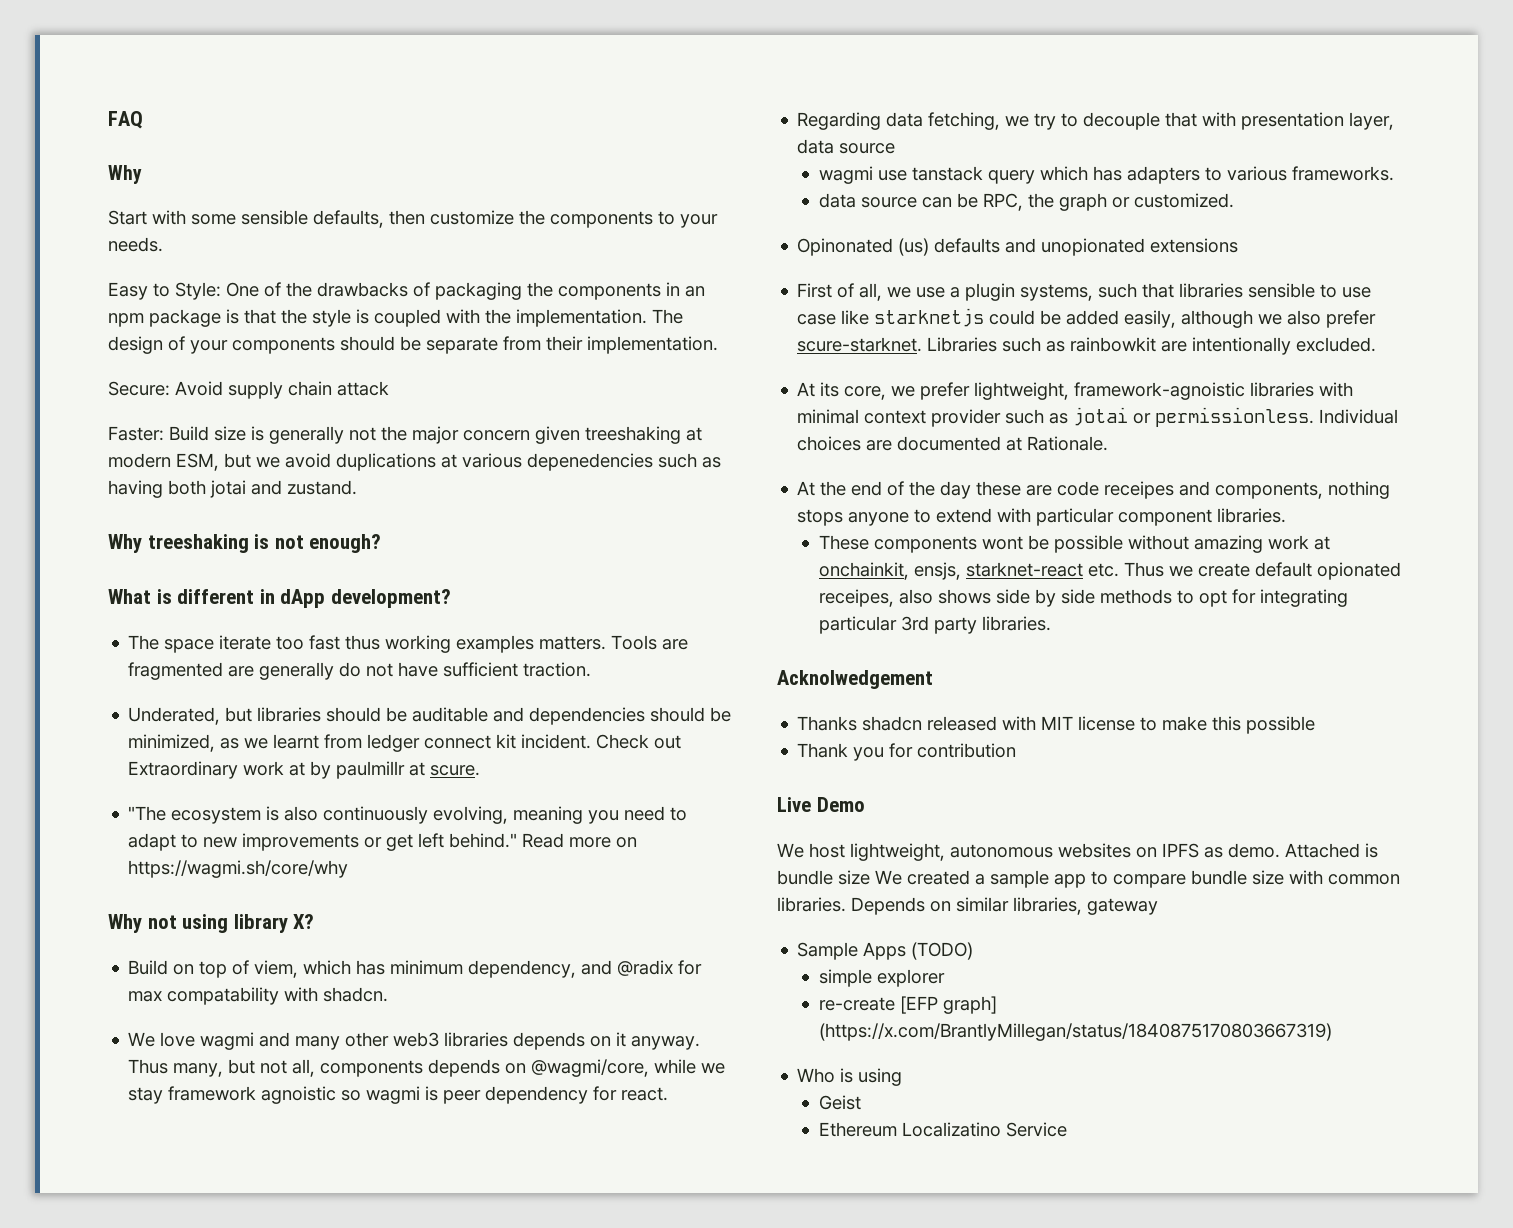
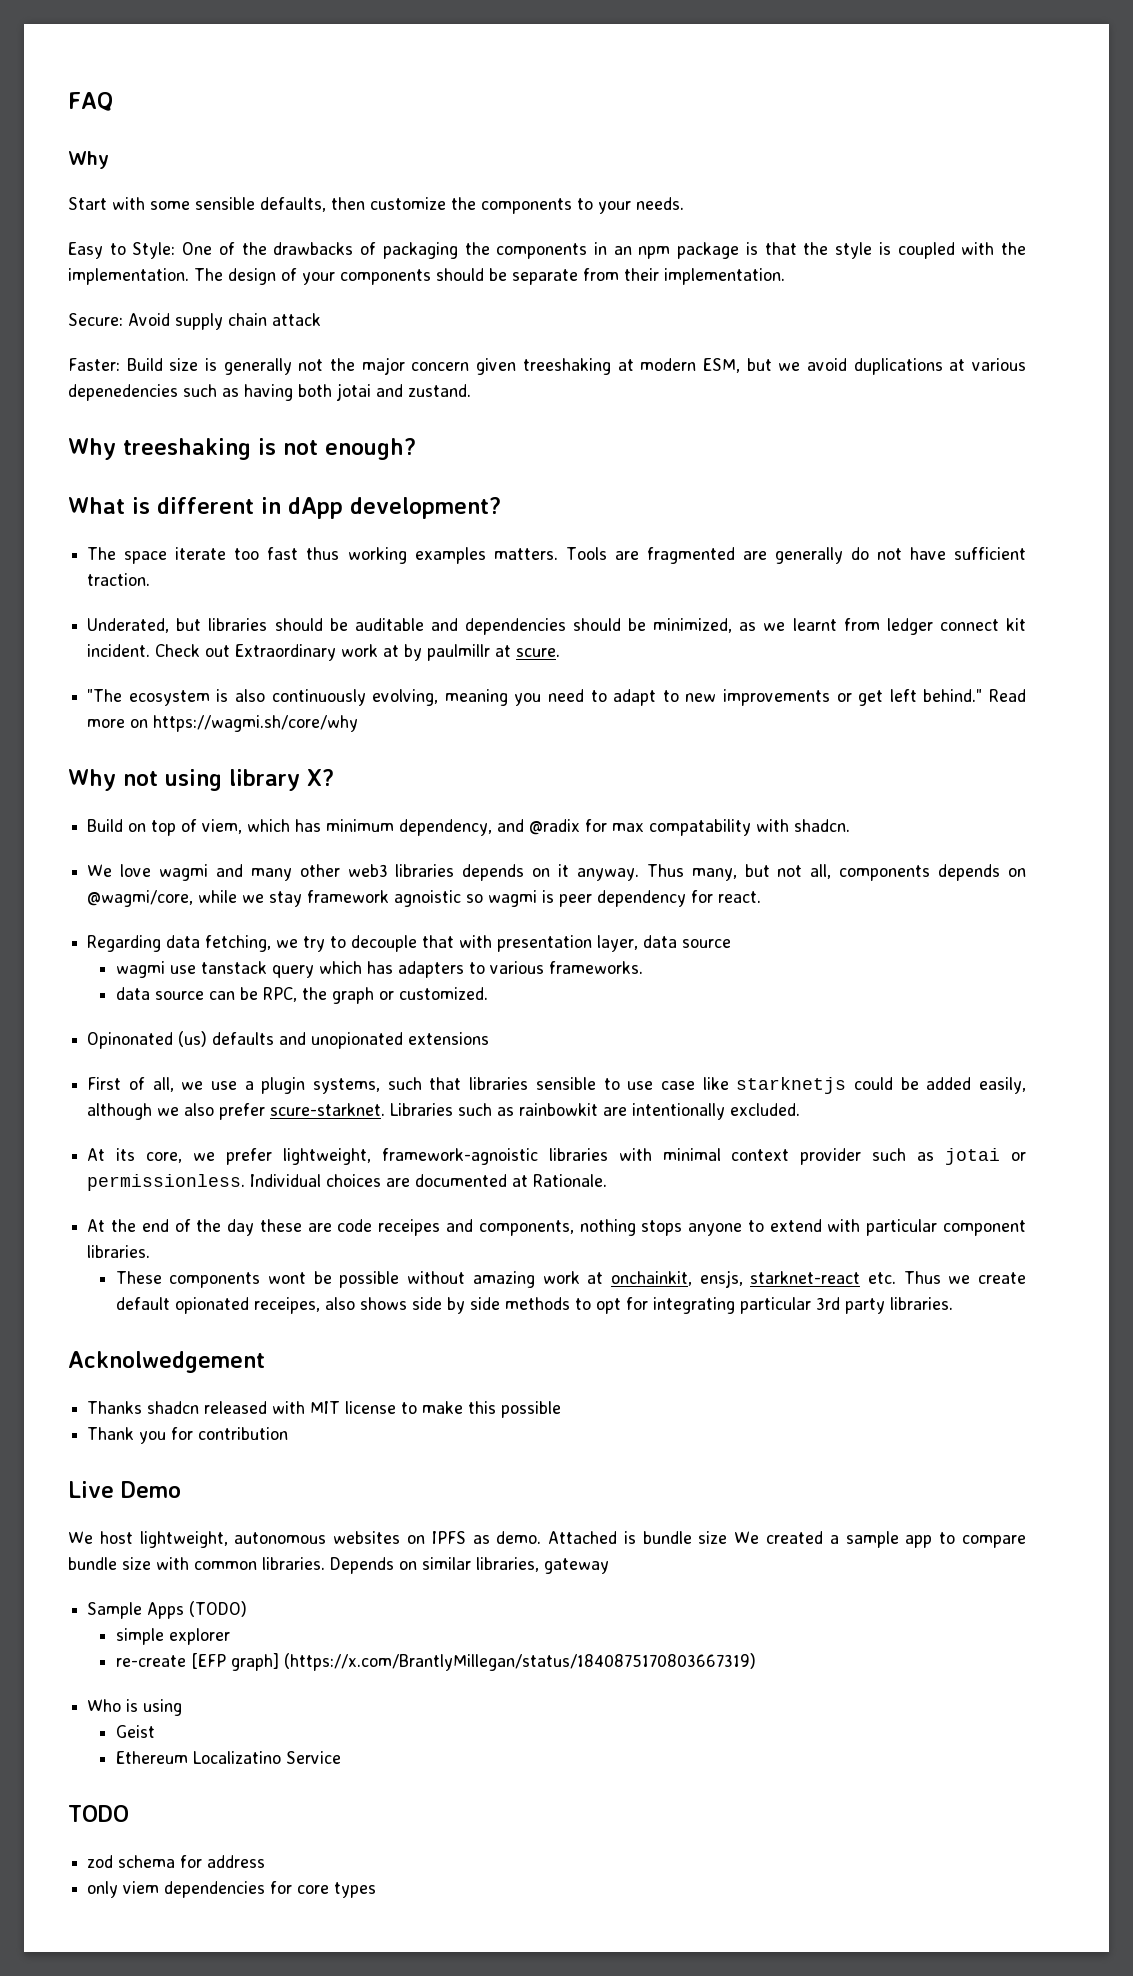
(1068, 1129) none -> [68,1805,129,1822] [87,1855,266,1868] [87,1881,377,1898] // TODO // zod schema for address // only viem dependencies for core types

